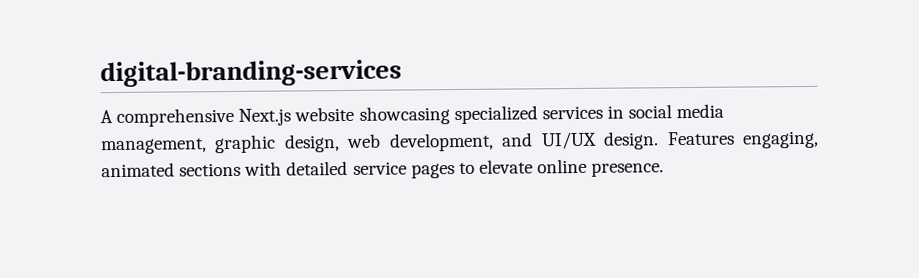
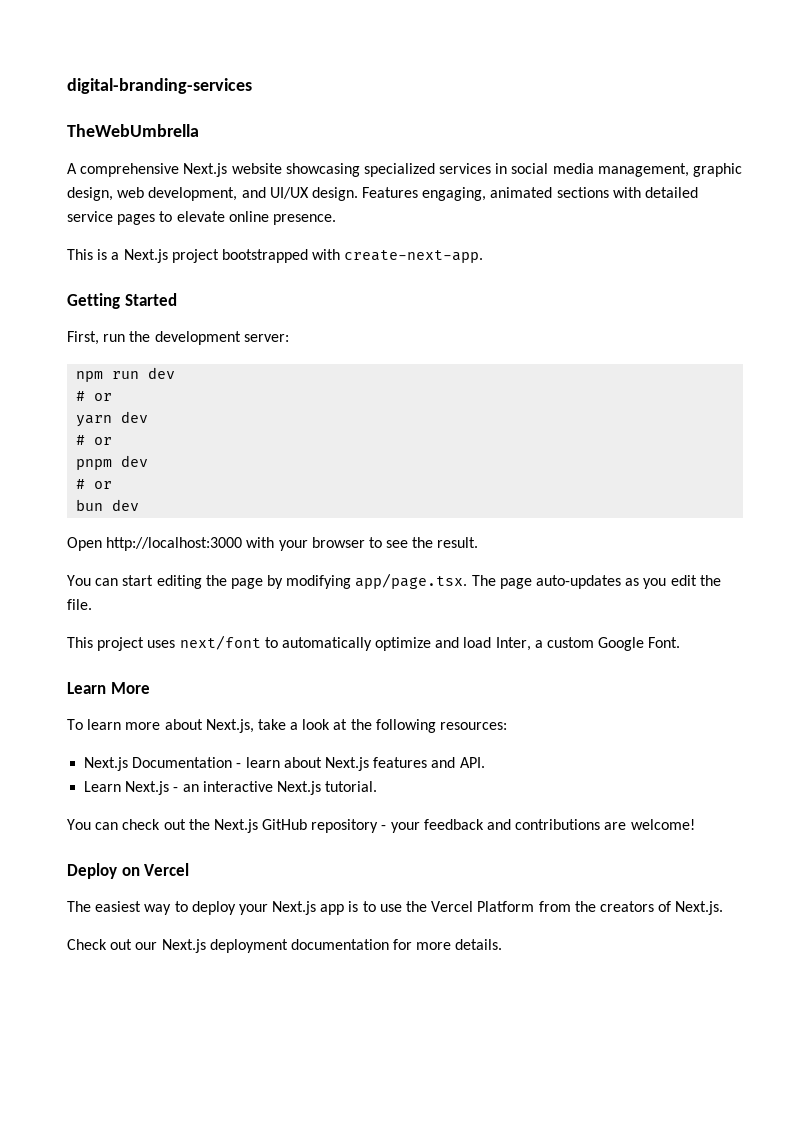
(402, 73) none -> [67,124,199,137] // TheWebUmbrella
(665, 169) none -> [67,249,484,263] [67,293,177,309] [67,331,289,345] [76,367,176,382] [76,391,113,401] [76,411,149,427] [76,435,113,445] [76,455,149,470] [76,479,113,489] [76,499,140,511] [67,537,479,551] [67,573,721,589] [67,599,92,610] [67,635,681,651] [67,682,150,694] [67,719,508,733] [84,757,485,771] [84,781,378,795] [67,819,695,833] [67,863,190,879] [67,901,724,915] [67,939,503,953] // This is a Next.js project bootstrapped with create-next-app. // Getting Started // First, run the development server: // npm run dev // # or // yarn dev // # or // pnpm dev // # or // bun dev // Open http://localhost:3000 with your browser to see the result. // You can start editing the page by modifying app/page.tsx. The page auto-updates as you edit the file. // This project uses next/font to automatically optimize and load Inter, a custom Google Font. // Learn More // To learn more about Next.js, take a look at the following resources: // Next.js Documentation - learn about Next.js features and API. // Learn Next.js - an interactive Next.js tutorial. // You can check out the Next.js GitHub repository - your feedback and contributions are welcome! // Deploy on Vercel // The easiest way to deploy your Next.js app is to use the Vercel Platform from the creators of Next.js. // Check out our Next.js deployment documentation for more details.

